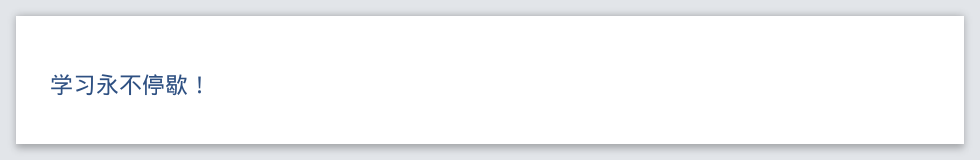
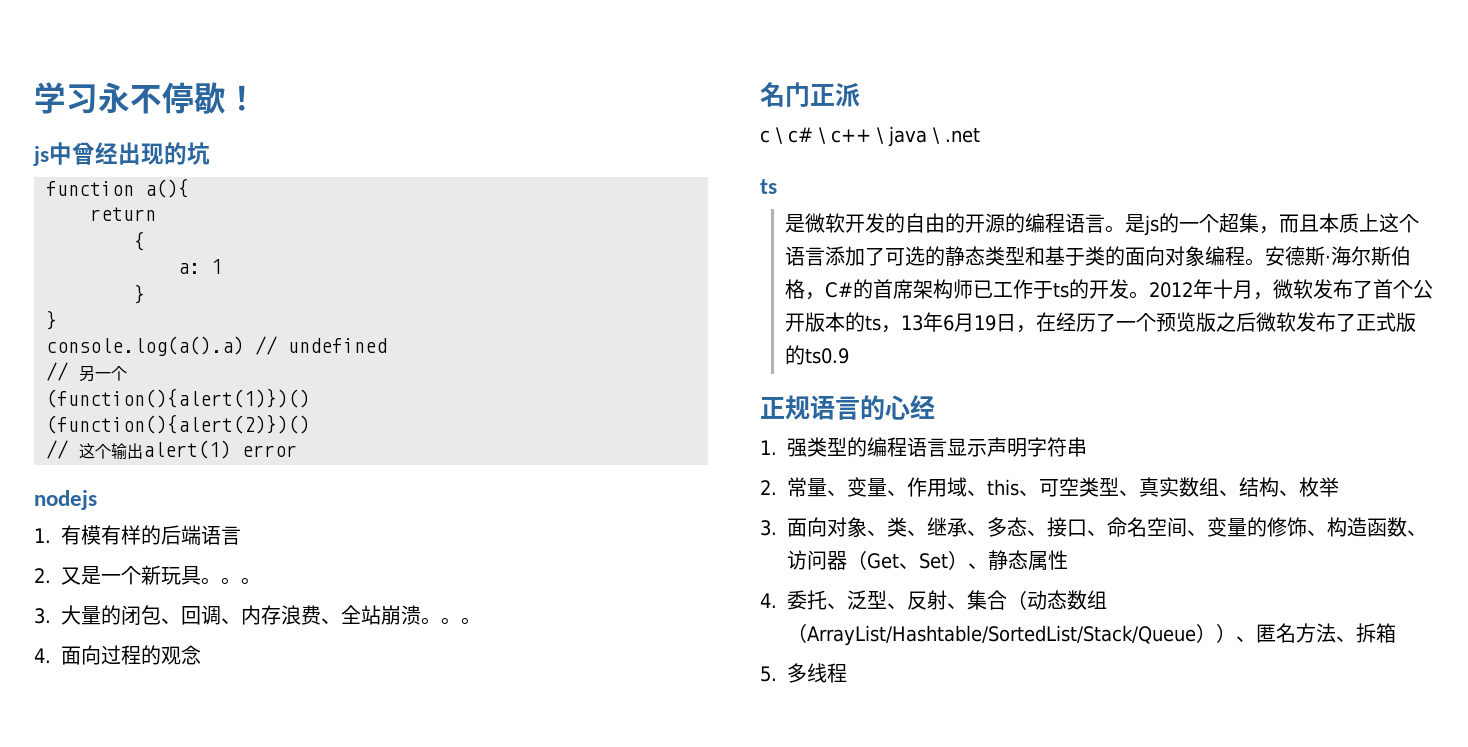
(211, 85) none -> [33,142,210,166] [46,178,189,198] [90,207,156,221] [134,231,145,251] [178,259,222,274] [134,284,145,304] [46,310,57,330] [46,336,387,356] [46,362,127,382] [46,388,310,408] [46,414,310,434] [46,440,297,459] [34,490,97,510] [34,525,241,545] [34,565,261,585] [34,605,481,626] [34,645,201,665] [760,82,860,107] [760,126,980,147] [760,179,777,194] [785,213,1420,236] [785,246,1412,266] [785,279,1434,300] [785,312,1417,333] [785,345,850,365] [760,395,935,420] [760,437,1087,457] [760,477,1339,497] [760,517,1427,537] [787,550,1068,571] [760,590,1107,610] [787,623,1396,646] [760,663,847,683] // js中曾经出现的坑 // function a(){ // return // { // a: 1 // } // } // console.log(a().a) // undefined // // 另一个 // (function(){alert(1)})() // (function(){alert(2)})() // // 这个输出alert(1) error // nodejs // 1.有模有样的后端语言 // 2.又是一个新玩具。。。 // 3.大量的闭包、回调、内存浪费、全站崩溃。。。 // 4.面向过程的观念 // 名门正派 // c \ c# \ c++ \ java \ .net // ts // 是微软开发的自由的开源的编程语言。是js的一个超集，而且本质上这个语言添加了可选的静态类型和基于类的面向对象编程。安德斯·海尔斯伯格，C#的首席架构师已工作于ts的开发。2012年十月，微软发布了首个公开版本的ts，13年6月19日，在经历了一个预览版之后微软发布了正式版的ts0.9 // 正规语言的心经 // 1.强类型的编程语言显示声明字符串 // 2.常量、变量、作用域、this、可空类型、真实数组、结构、枚举 // 3.面向对象、类、继承、多态、接口、命名空间、变量的修饰、构造函数、访问器（Get、Set）、静态属性 // 4.委托、泛型、反射、集合（动态数组（ArrayList/Hashtable/SortedList/Stack/Queue））、匿名方法、拆箱 // 5.多线程

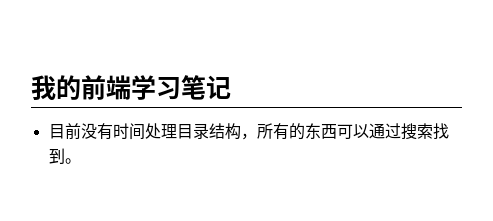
[34,82,258,114] [33,142,210,166] [46,178,189,198] [90,207,156,221] [134,231,145,251] [178,259,222,274] [134,284,145,304] [46,310,57,330] [46,336,387,356] [46,362,127,382] [46,388,310,408] [46,414,310,434] [46,440,297,459] [34,490,97,510] [34,525,241,545] [34,565,261,585] [34,605,481,626] [34,645,201,665] [760,82,860,107] [760,126,980,147] [760,179,777,194] [785,213,1420,236] [785,246,1412,266] [785,279,1434,300] [785,312,1417,333] [785,345,850,365] [760,395,935,420] [760,437,1087,457] [760,477,1339,497] [760,517,1427,537] [787,550,1068,571] [760,590,1107,610] [787,623,1396,646] [760,663,847,683] 学习永不停歇！ // js中曾经出现的坑 // function a(){ // return // { // a: 1 // } // } // console.log(a().a) // undefined // // 另一个 // (function(){alert(1)})() // (function(){alert(2)})() // // 这个输出alert(1) error // nodejs // 1.有模有样的后端语言 // 2.又是一个新玩具。。。 // 3.大量的闭包、回调、内存浪费、全站崩溃。。。 // 4.面向过程的观念 // 名门正派 // c \ c# \ c++ \ java \ .net // ts // 是微软开发的自由的开源的编程语言。是js的一个超集，而且本质上这个语言添加了可选的静态类型和基于类的面向对象编程。安德斯·海尔斯伯格，C#的首席架构师已工作于ts的开发。2012年十月，微软发布了首个公开版本的ts，13年6月19日，在经历了一个预览版之后微软发布了正式版的ts0.9 // 正规语言的心经 // 1.强类型的编程语言显示声明字符串 // 2.常量、变量、作用域、this、可空类型、真实数组、结构、枚举 // 3.面向对象、类、继承、多态、接口、命名空间、变量的修饰、构造函数、访问器（Get、Set）、静态属性 // 4.委托、泛型、反射、集合（动态数组（ArrayList/Hashtable/SortedList/Stack/Queue））、匿名方法、拆箱 // 5.多线程 -> [31,75,231,100] [48,123,449,140] [48,148,81,164] 我的前端学习笔记 // 目前没有时间处理目录结构，所有的东西可以通过搜索找到。

